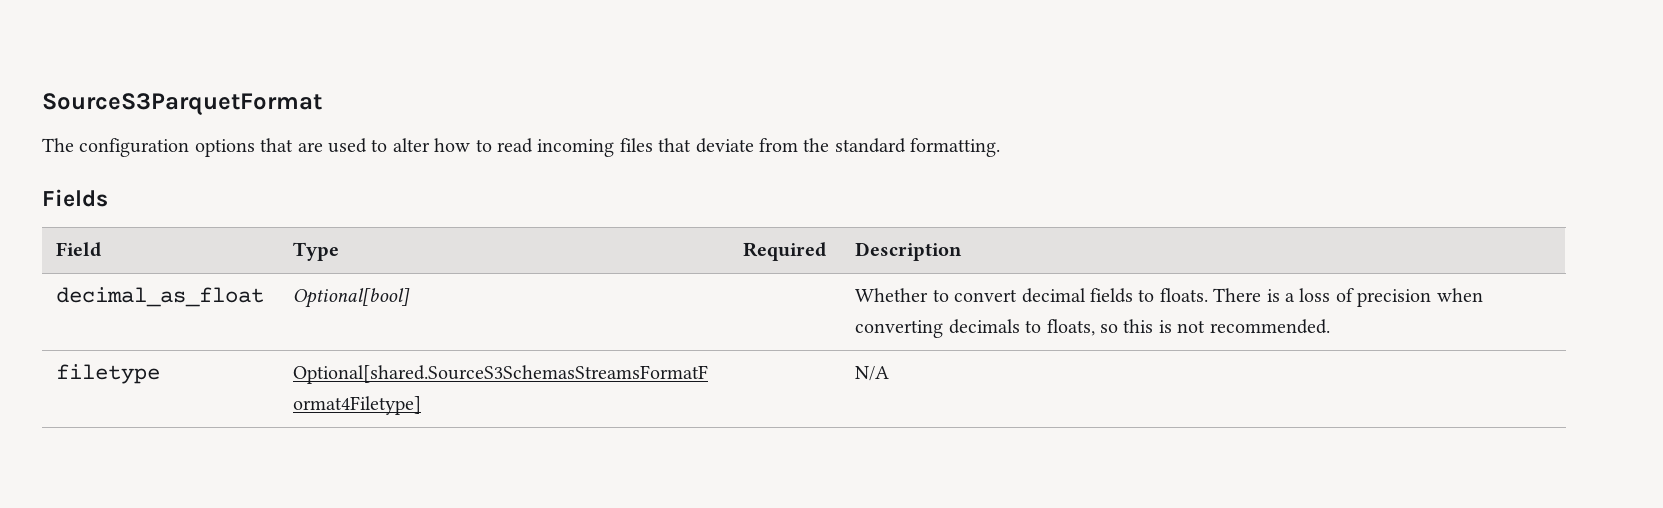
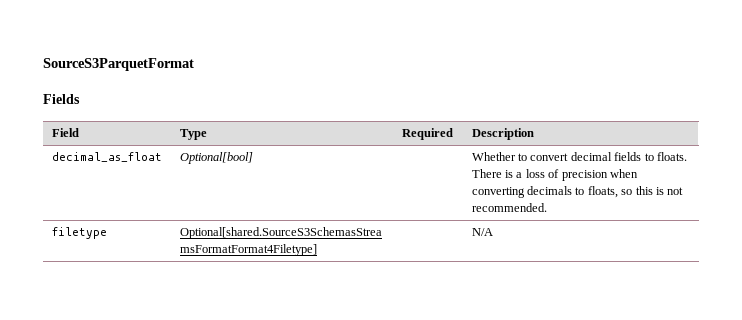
[42,138,1001,157] // The configuration options that are used to alter how to read incoming files that deviate from the standard formatting. -> (194, 64) none

